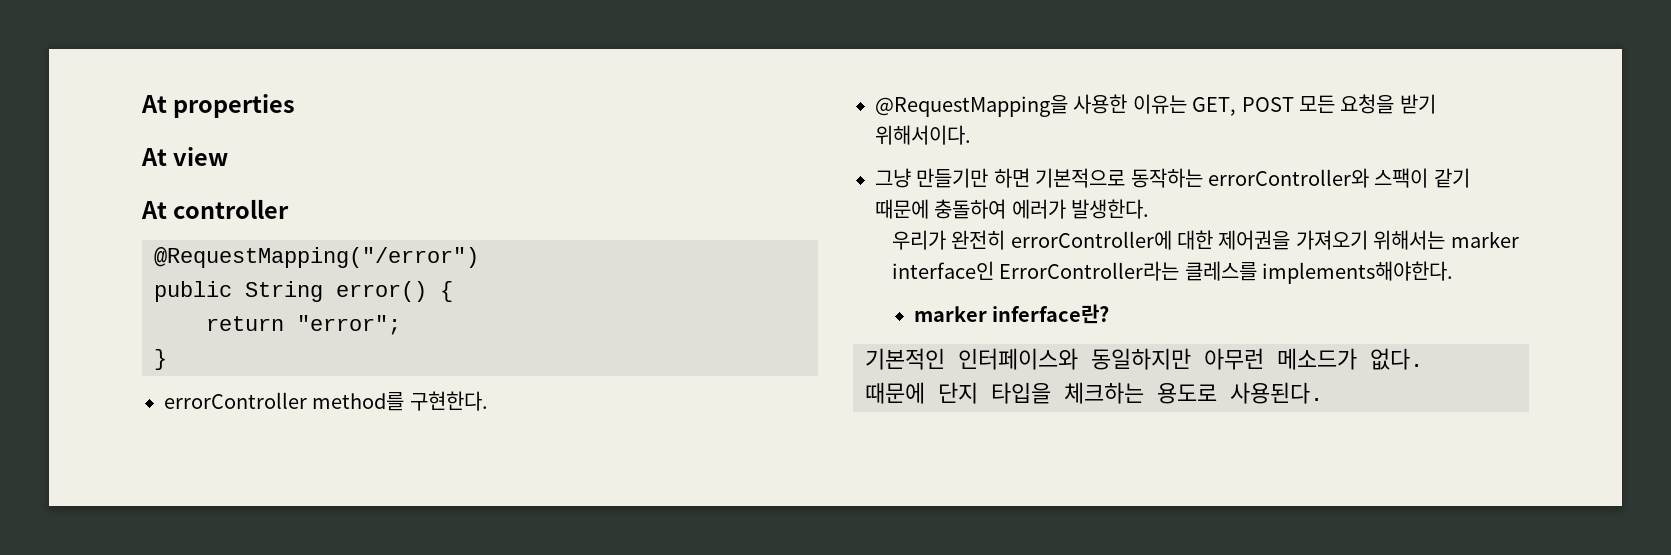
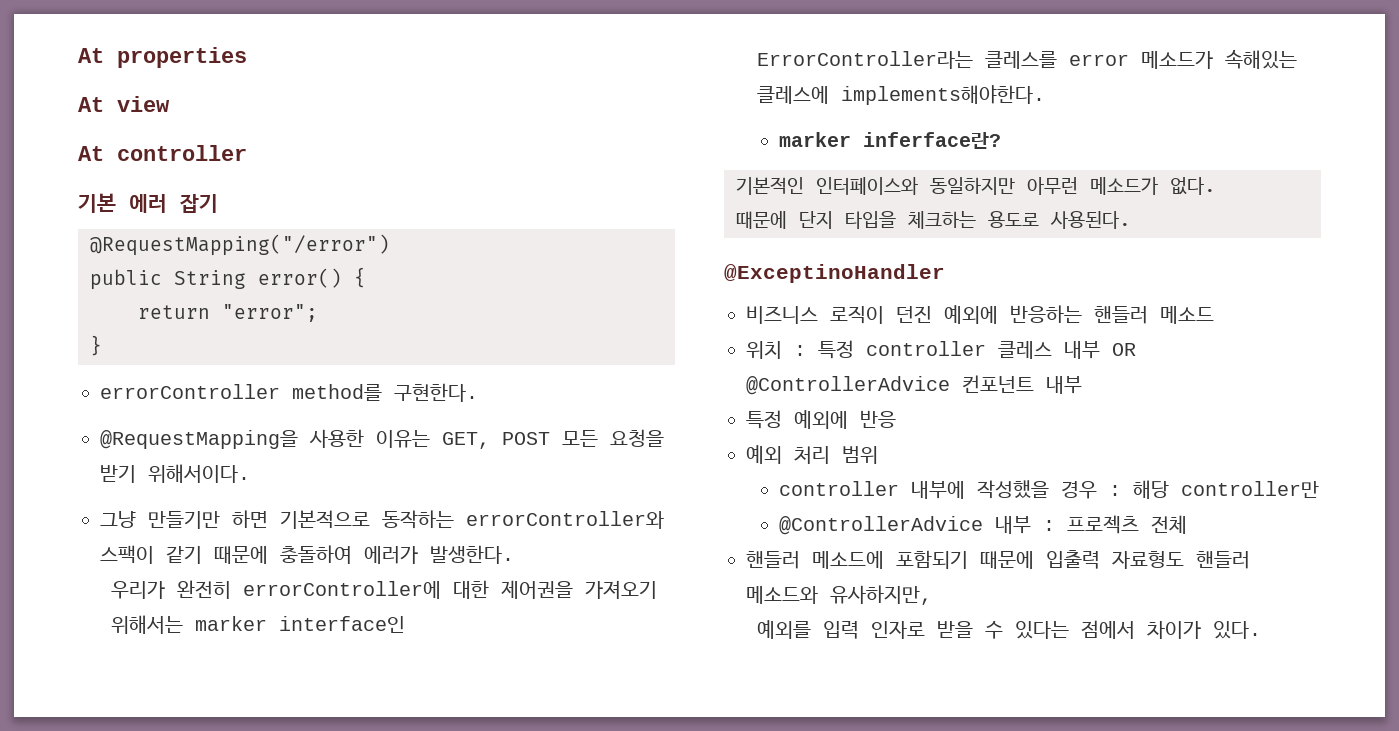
(290, 209) none -> [78,193,218,213] // 기본 에러 잡기
(994, 270) none -> (406, 624) //
(1257, 271) none -> [1069,49,1298,69] [757,86,830,104] error 메소드가 속해있는 클레스에
(1323, 393) none -> [724,264,945,283] [746,305,1214,324] [746,340,1136,359] [746,375,1082,395] [746,410,896,429] [746,445,878,464] [779,480,1320,499] [779,515,1188,535] [746,550,1250,569] [746,585,932,605] [757,620,1262,639] // @ExceptinoHandler // 비즈니스 로직이 던진 예외에 반응하는 핸들러 메소드 // 위치 : 특정 controller 클레스 내부 OR @ControllerAdvice 컨포넌트 내부 // 특정 예외에 반응 // 예외 처리 범위 // controller 내부에 작성했을 경우 : 해당 controller만 // @ControllerAdvice 내부 : 프로젝츠 전체 // 핸들러 메소드에 포함되기 때문에 입출력 자료형도 핸들러 메소드와 유사하지만, // 예외를 입력 인자로 받을 수 있다는 점에서 차이가 있다.

